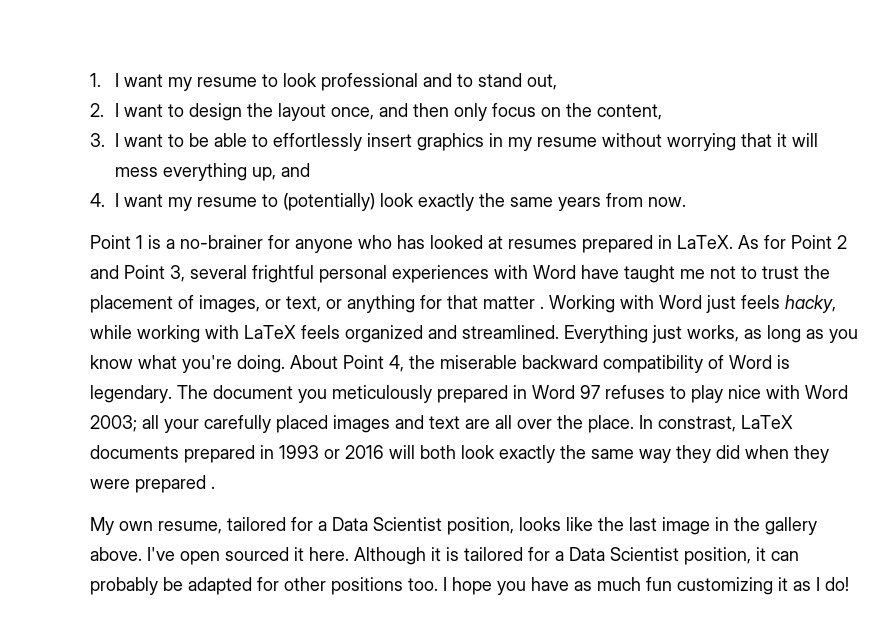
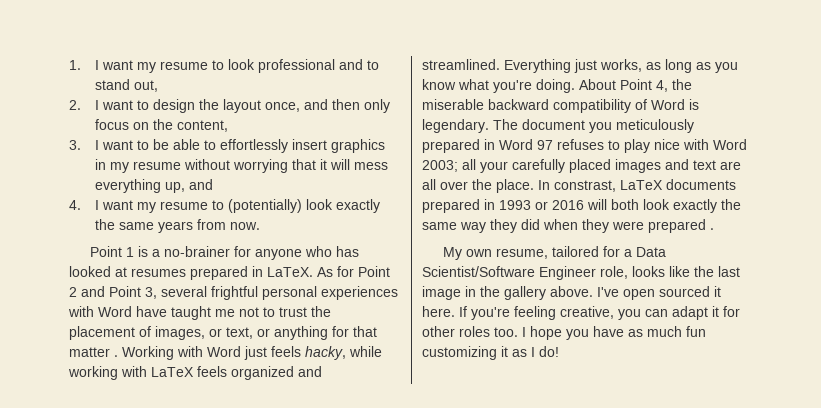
[373,517,514,535] Scientist position, -> [422,266,628,280] Scientist/Software Engineer role,
[354,547,799,565] [90,577,252,595] Although it is tailored for a Data Scientist position, it can probably be adapted -> [459,306,719,320] If you're feeling creative, you can adapt it
[331,577,403,595] positions -> [459,326,490,337] roles

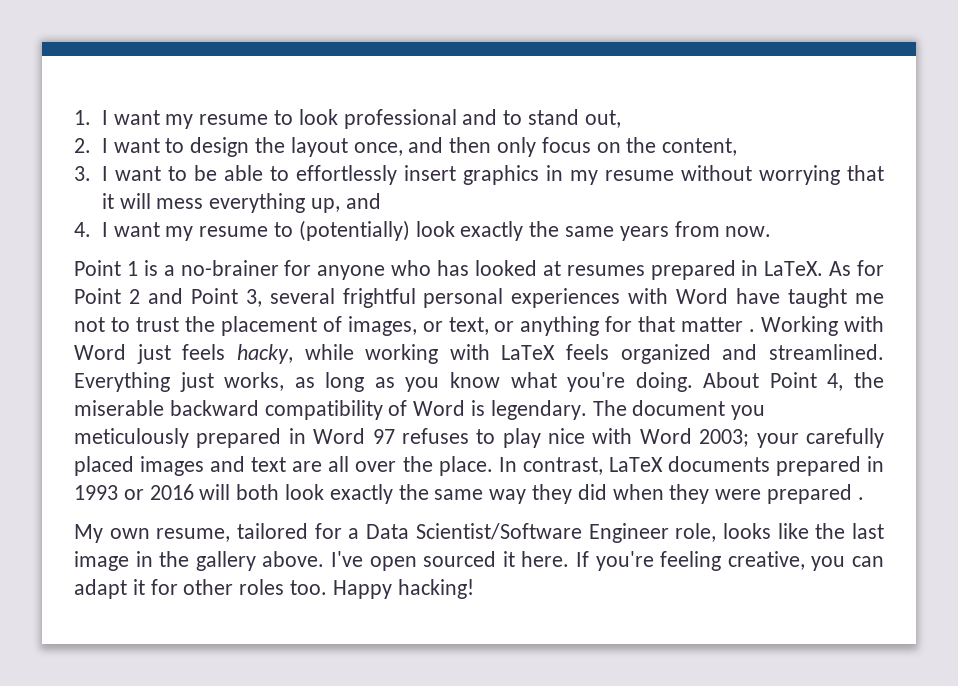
[462,159,476,170] all -> (750, 438) none
[554,180,616,192] constrast, -> [522,457,603,475] contrast,
[522,326,706,340] [422,346,559,360] I hope you have as much fun customizing it as I do! -> [332,579,474,599] Happy hacking!

